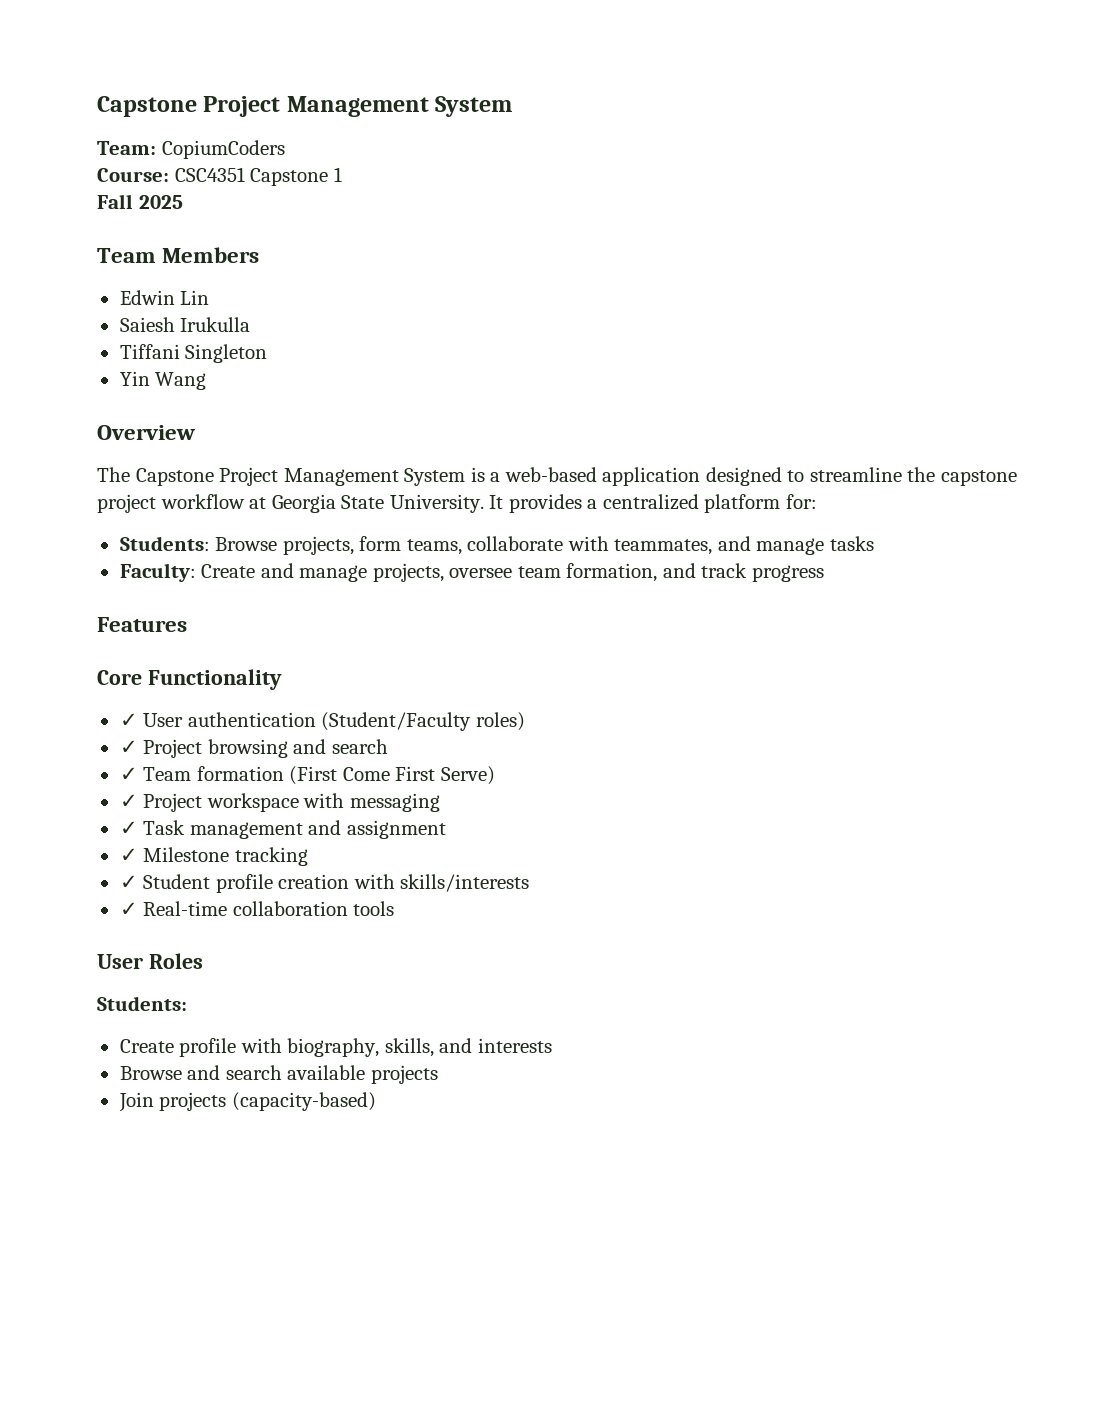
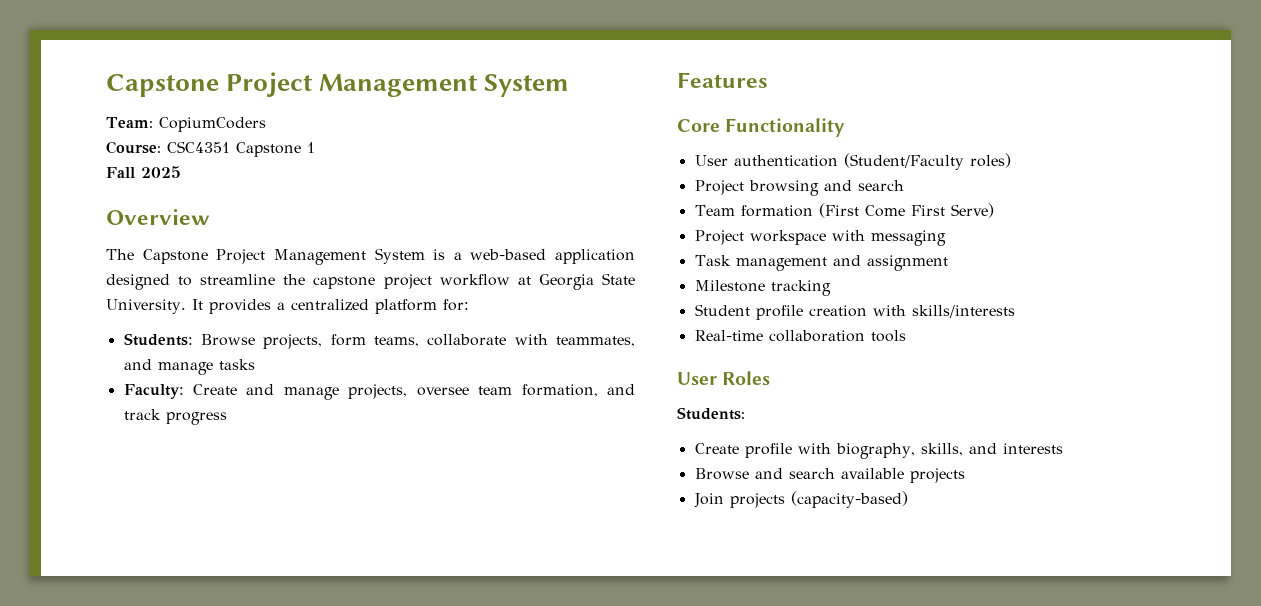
[97,247,260,263] [119,290,210,305] [119,317,251,332] [119,344,268,363] [119,371,207,390] // Team Members // Edwin Lin // Saiesh Irukulla // Tiffani Singleton // Yin Wang -> (181, 172) none
[119,713,138,727] ✓ -> (846, 127) none
[119,740,138,754] ✓ -> (1011, 160) none
[119,767,138,781] ✓ -> (904, 185) none
[119,794,138,808] ✓ -> (994, 210) none
[119,821,138,835] ✓ -> (946, 238) none
[119,848,138,862] ✓ -> (948, 263) none
[119,875,138,889] ✓ -> (831, 288) none
[119,902,138,916] ✓ -> (1015, 311) none

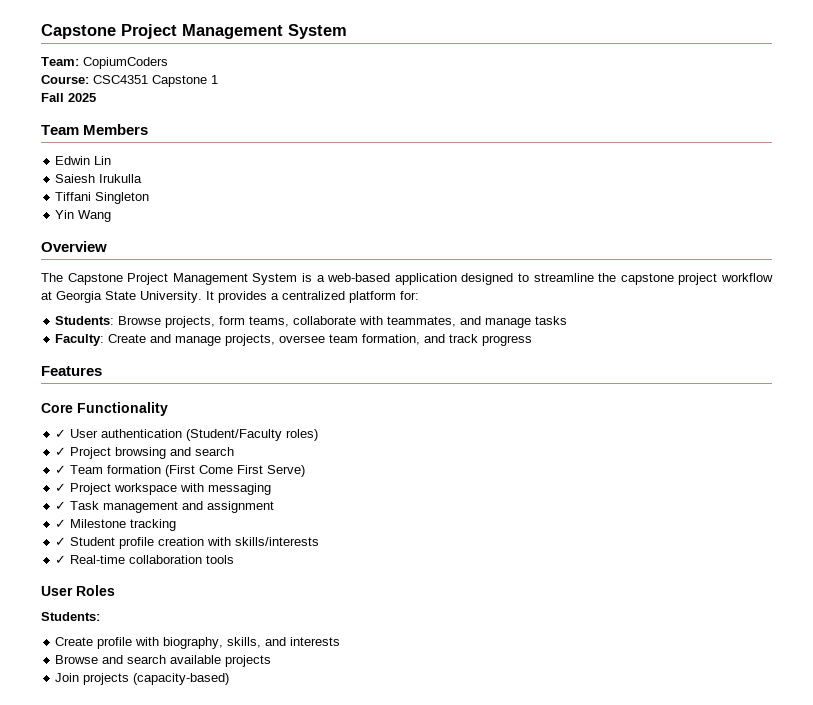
(181, 172) none -> [41,124,149,135] [55,156,112,165] [55,174,143,183] [55,192,150,204] [55,210,112,222] // Team Members // Edwin Lin // Saiesh Irukulla // Tiffani Singleton // Yin Wang
(846, 127) none -> [55,429,67,438] ✓
(1011, 160) none -> [55,447,67,456] ✓
(904, 185) none -> [55,465,67,474] ✓
(994, 210) none -> [55,483,67,492] ✓
(946, 238) none -> [55,501,67,510] ✓
(948, 263) none -> [55,519,67,528] ✓
(831, 288) none -> [55,537,67,546] ✓
(1015, 311) none -> [55,555,67,564] ✓

